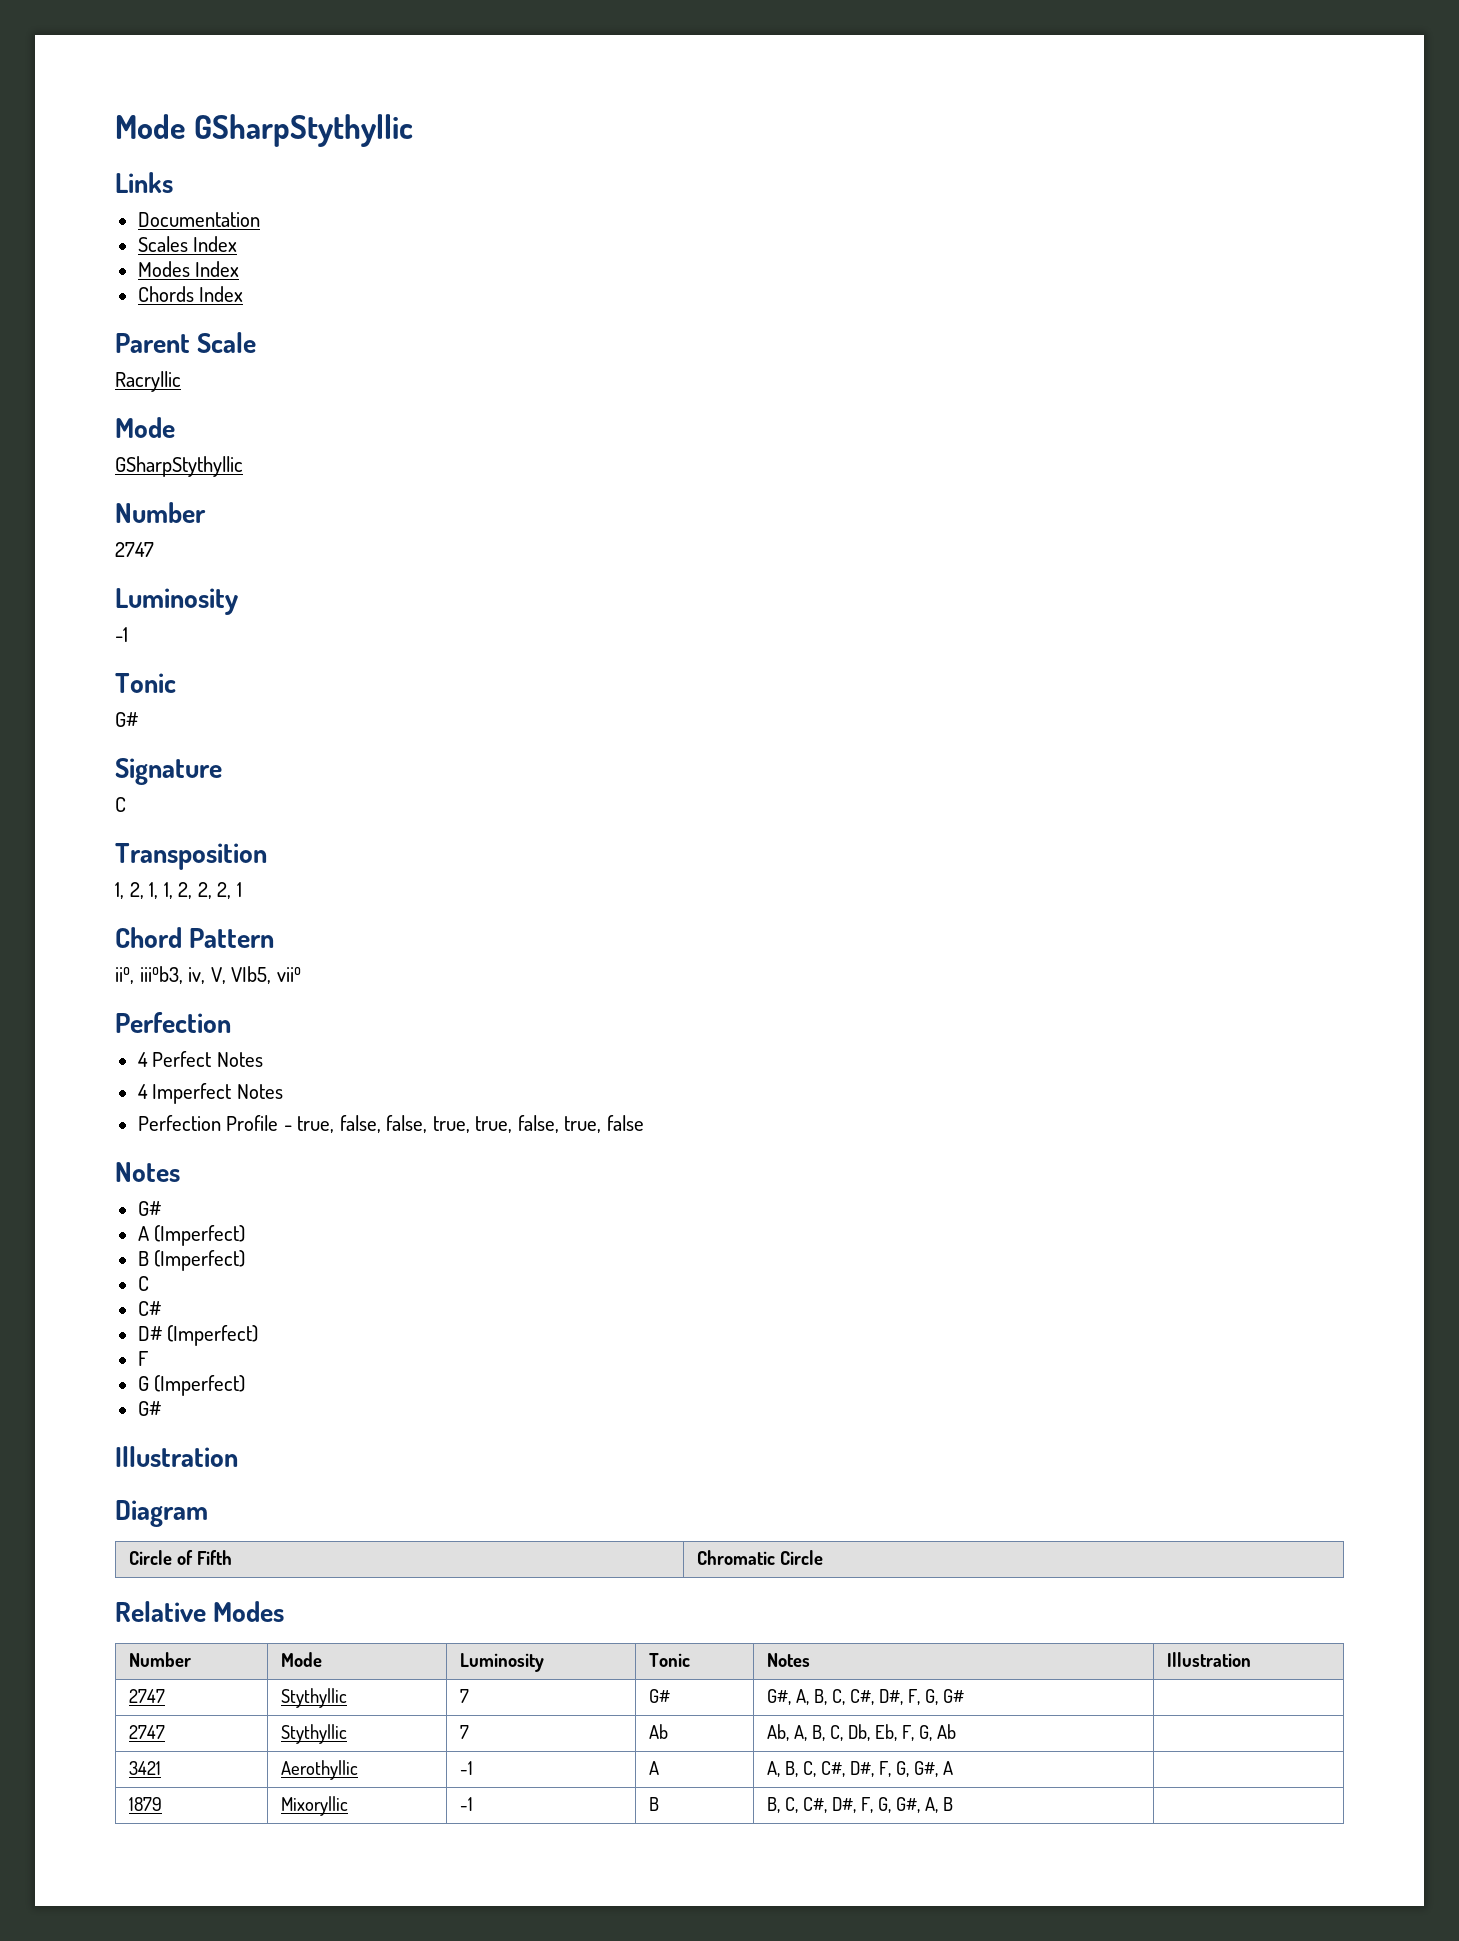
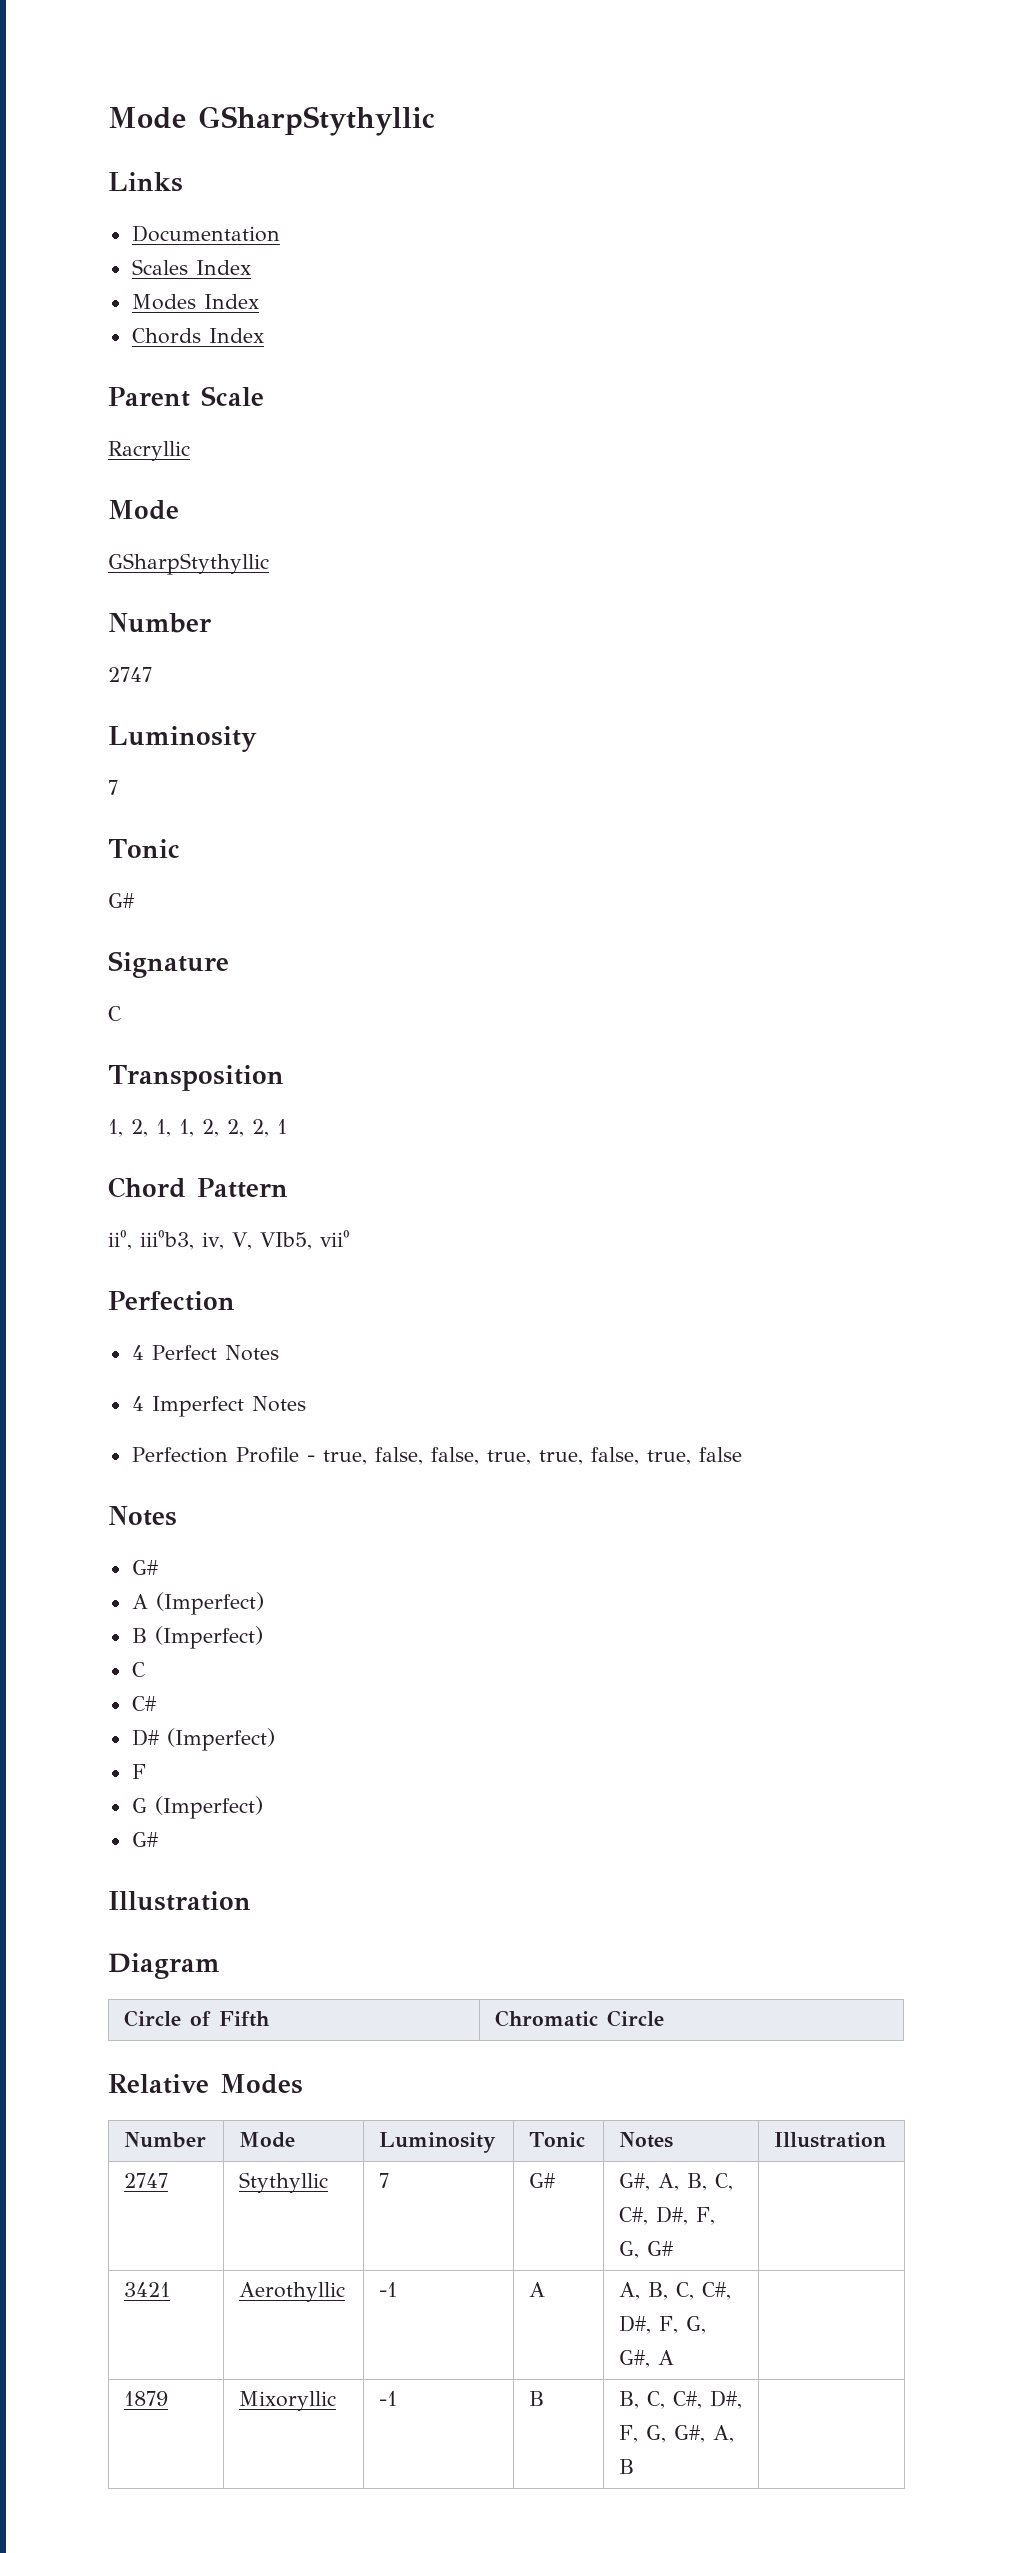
[115,627,128,642] -1 -> [108,780,118,795] 7
[128,1725,165,1739] [280,1724,347,1744] [459,1725,469,1739] [648,1724,668,1739] [766,1724,956,1741] // 2747 | Stythyllic | 7 | Ab | Ab, A, B, C, Db, Eb, F, G, Ab | -> (675, 2248) none

